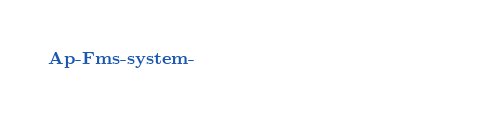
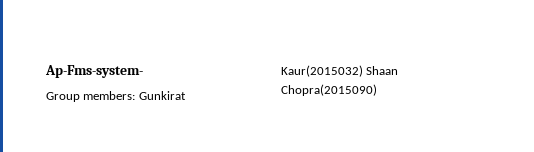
(195, 59) none -> [46,91,186,102] [281,65,399,77] [281,84,377,96] // Group members: Gunkirat Kaur(2015032) Shaan Chopra(2015090)

